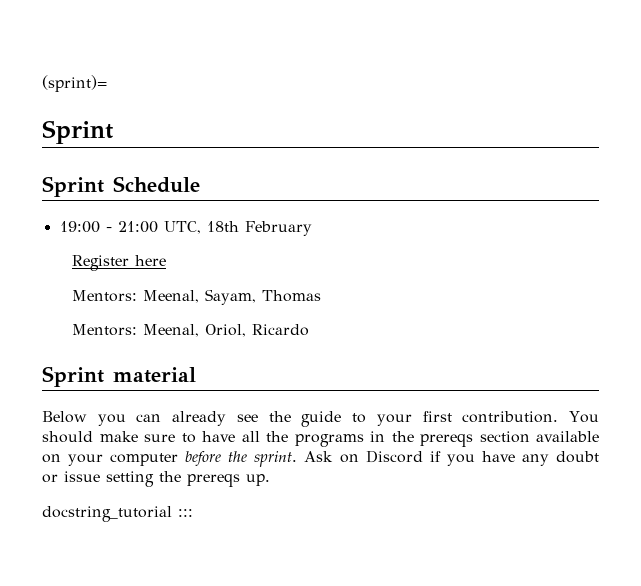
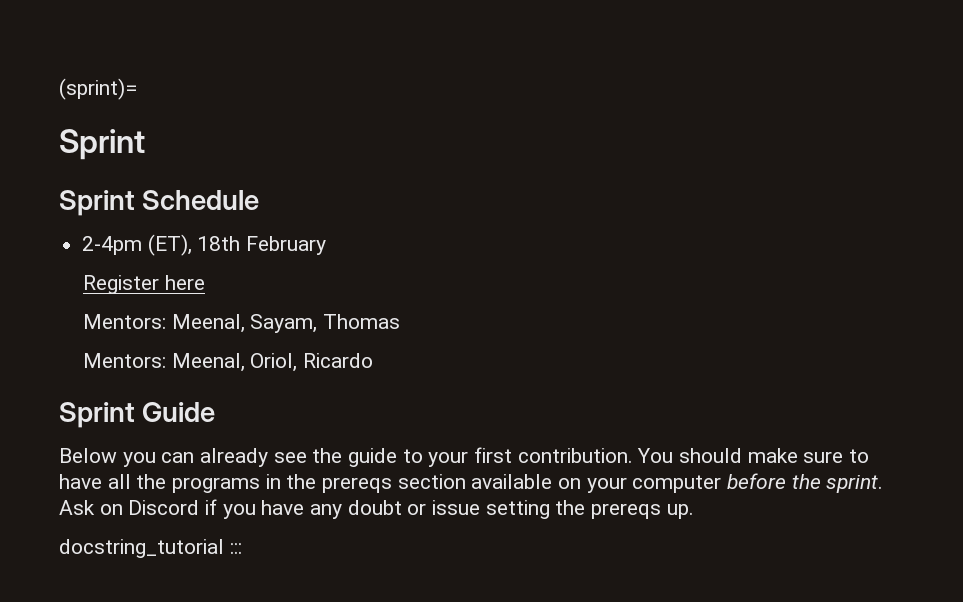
[59,221,201,234] 19:00 - 21:00 UTC, -> [82,234,192,256] 2-4pm (ET),
[113,367,196,383] material -> [142,402,216,422] Guide

